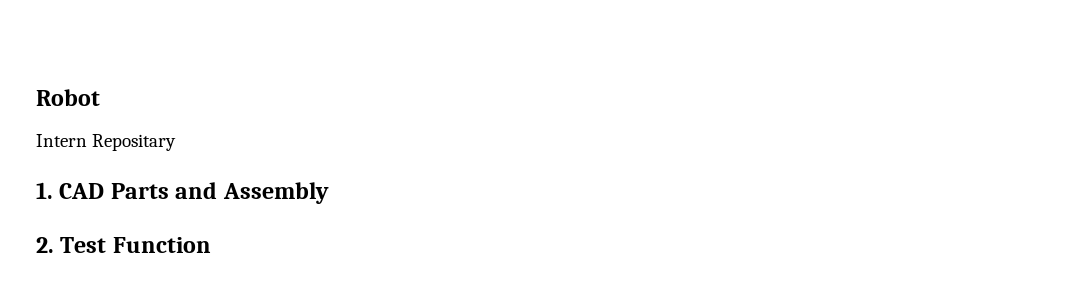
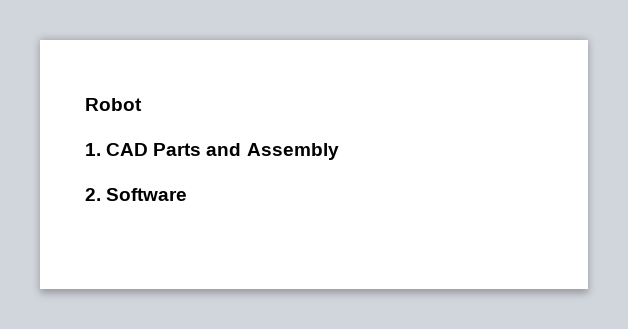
[36,134,177,151] // Intern Repositary -> (142, 104) none
[60,237,211,253] Test Function -> [106,188,188,201] Software

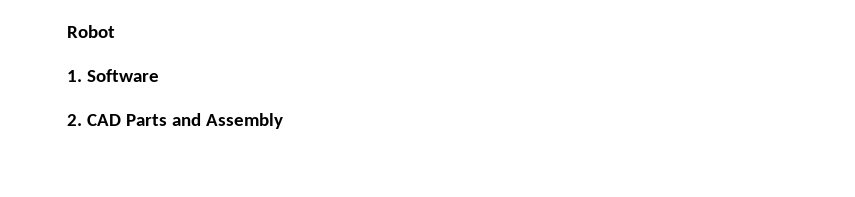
(101, 149) none -> [86,69,159,82] [67,114,82,126] Software // 2.
[85,188,188,201] // 2. Software -> (283, 121) none

